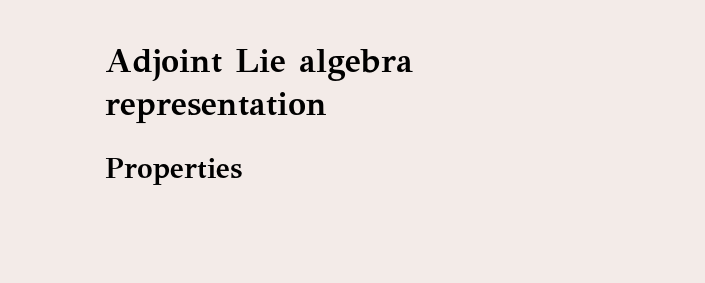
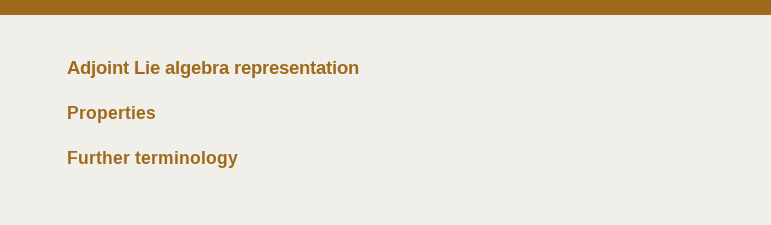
(242, 171) none -> [67,151,238,168] // Further terminology

